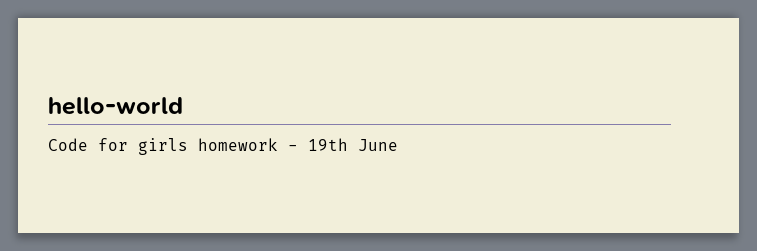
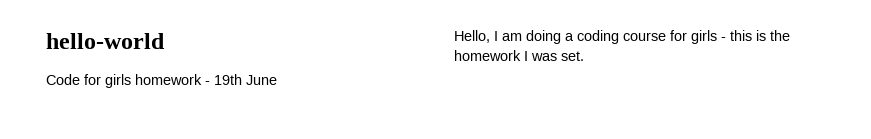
(398, 145) none -> [454,30,790,44] [454,50,584,61] // Hello, I am doing a coding course for girls - this is the homework I was set.

